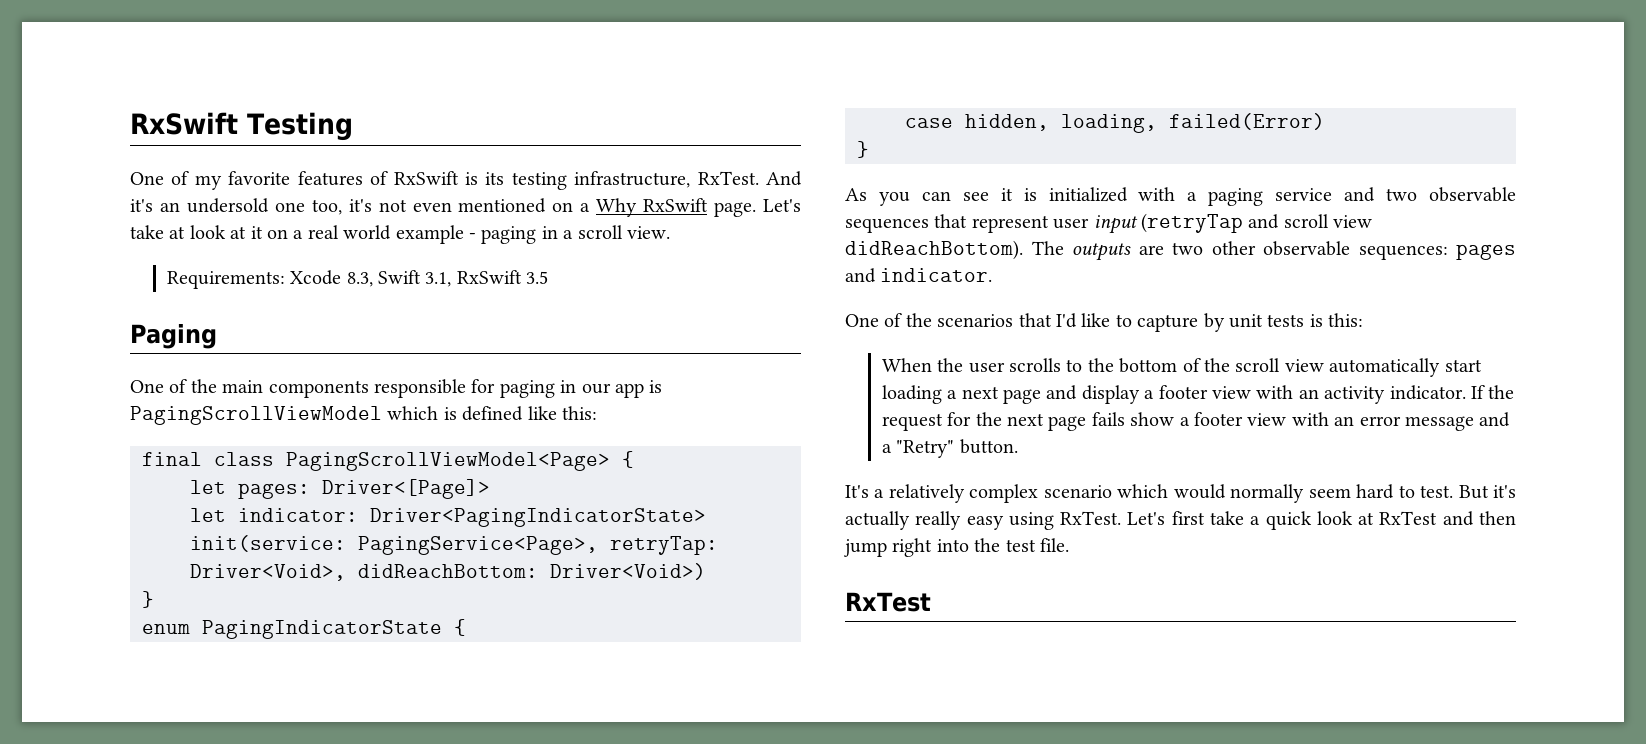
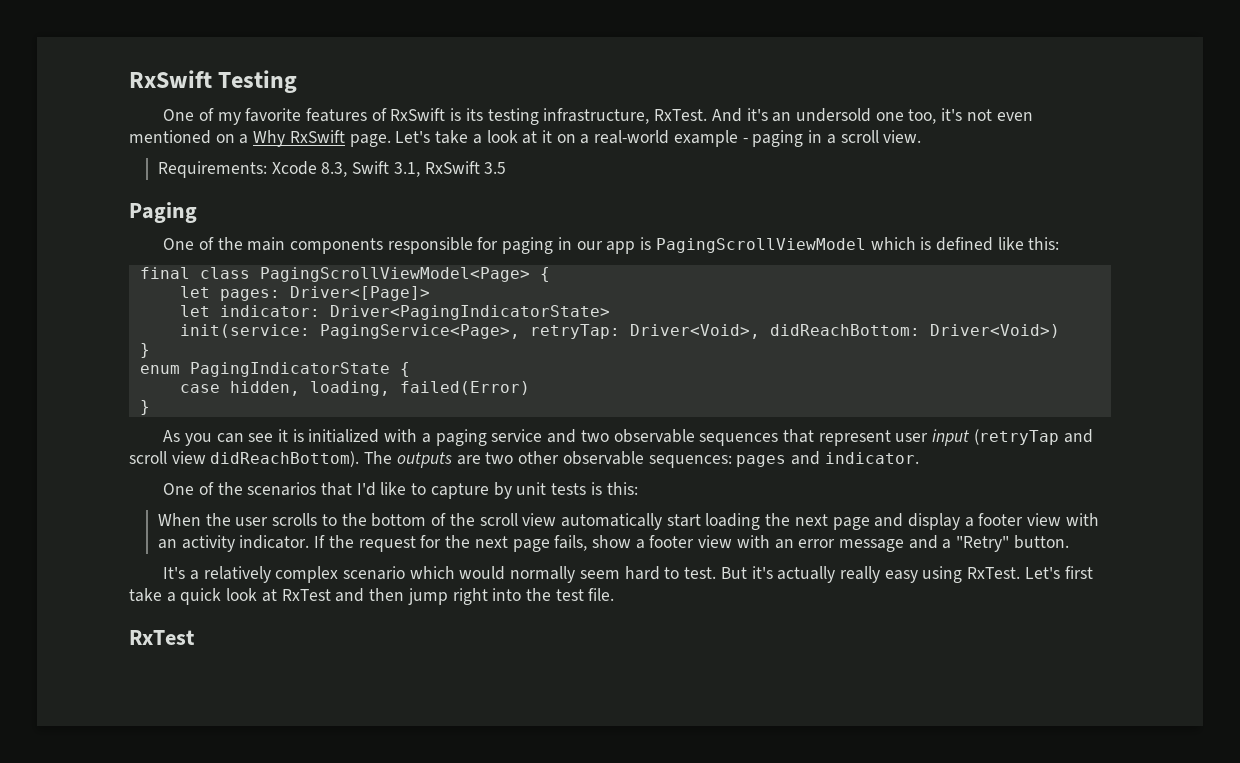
[169,226,186,239] at -> [472,134,482,144] a
[307,225,392,240] real world -> [594,130,670,144] real-world
[947,390,958,399] a -> [765,513,791,526] the
[1091,412,1125,426] fails -> [554,535,588,551] fails,

